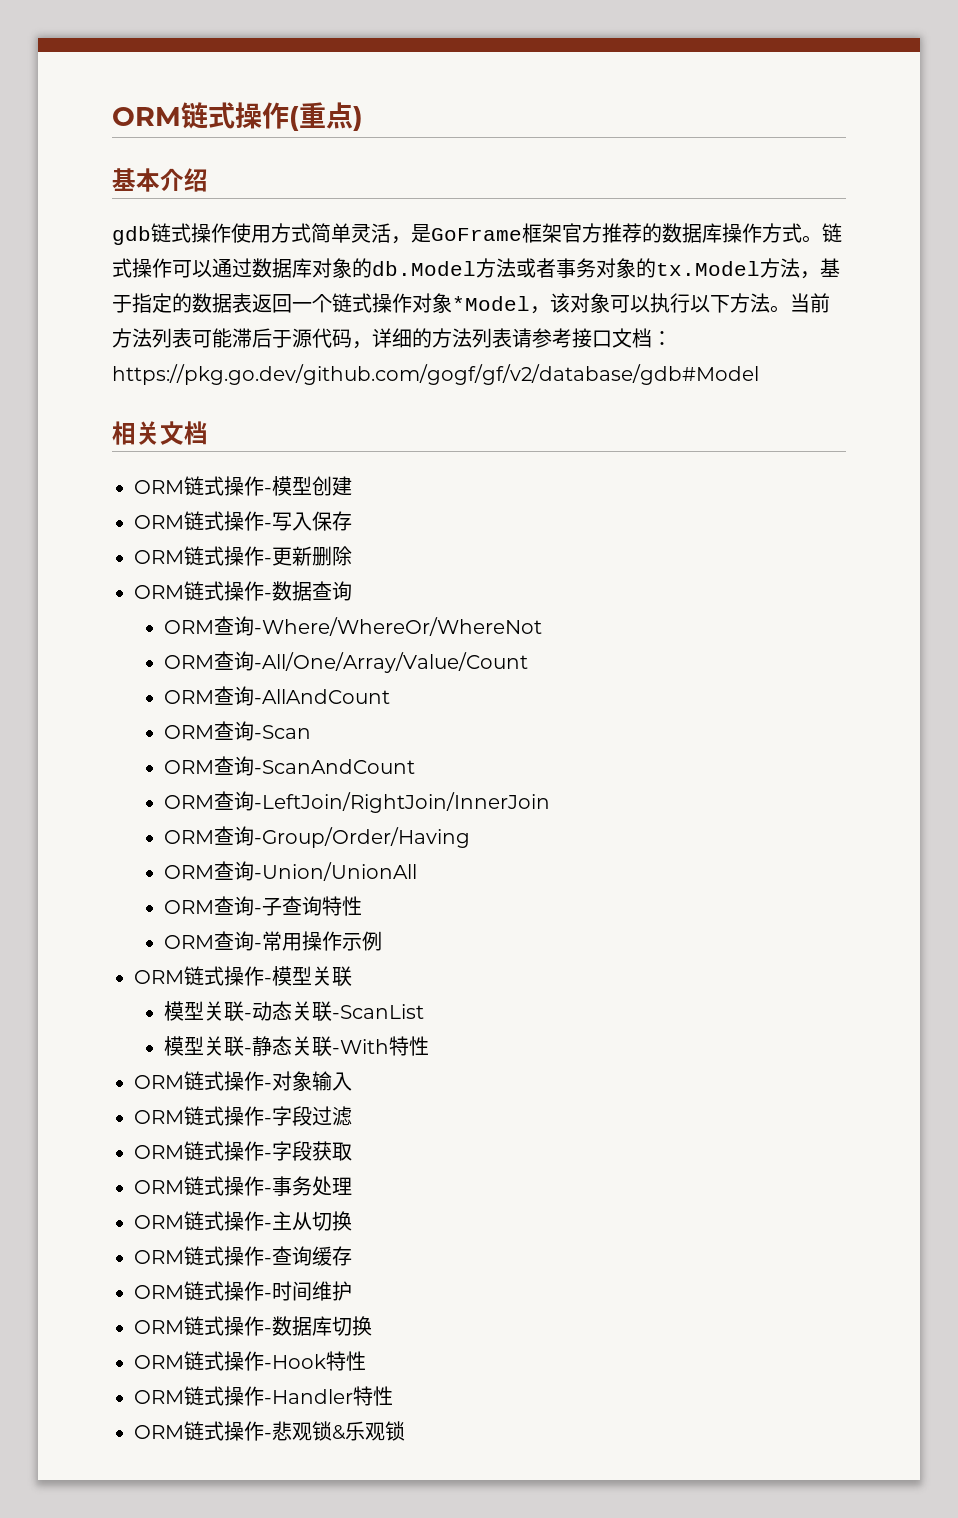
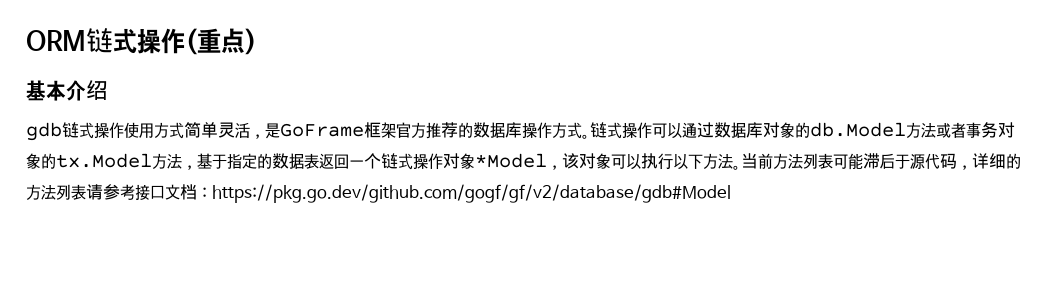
[112,421,208,445] [134,476,352,496] [134,511,352,531] [134,546,352,566] [134,581,352,601] [164,616,543,636] [164,651,529,673] [164,686,391,706] [164,721,312,741] [164,756,416,776] [164,791,551,813] [164,826,471,848] [164,861,418,881] [164,896,363,916] [164,931,383,951] [134,966,352,987] [164,1001,425,1022] [164,1036,430,1057] [134,1071,352,1091] [134,1106,352,1126] [134,1141,352,1161] [134,1176,352,1196] [134,1211,352,1231] [134,1246,352,1266] [134,1281,352,1301] [134,1316,372,1336] [134,1351,366,1371] [134,1386,393,1406] [134,1421,405,1441] // 相关文档 // ORM链式操作-模型创建 // ORM链式操作-写入保存 // ORM链式操作-更新删除 // ORM链式操作-数据查询 // ORM查询-Where/WhereOr/WhereNot // ORM查询-All/One/Array/Value/Count // ORM查询-AllAndCount // ORM查询-Scan // ORM查询-ScanAndCount // ORM查询-LeftJoin/RightJoin/InnerJoin // ORM查询-Group/Order/Having // ORM查询-Union/UnionAll // ORM查询-子查询特性 // ORM查询-常用操作示例 // ORM链式操作-模型关联 // 模型关联-动态关联-ScanList // 模型关联-静态关联-With特性 // ORM链式操作-对象输入 // ORM链式操作-字段过滤 // ORM链式操作-字段获取 // ORM链式操作-事务处理 // ORM链式操作-主从切换 // ORM链式操作-查询缓存 // ORM链式操作-时间维护 // ORM链式操作-数据库切换 // ORM链式操作-Hook特性 // ORM链式操作-Handler特性 // ORM链式操作-悲观锁&乐观锁 -> (731, 193) none

